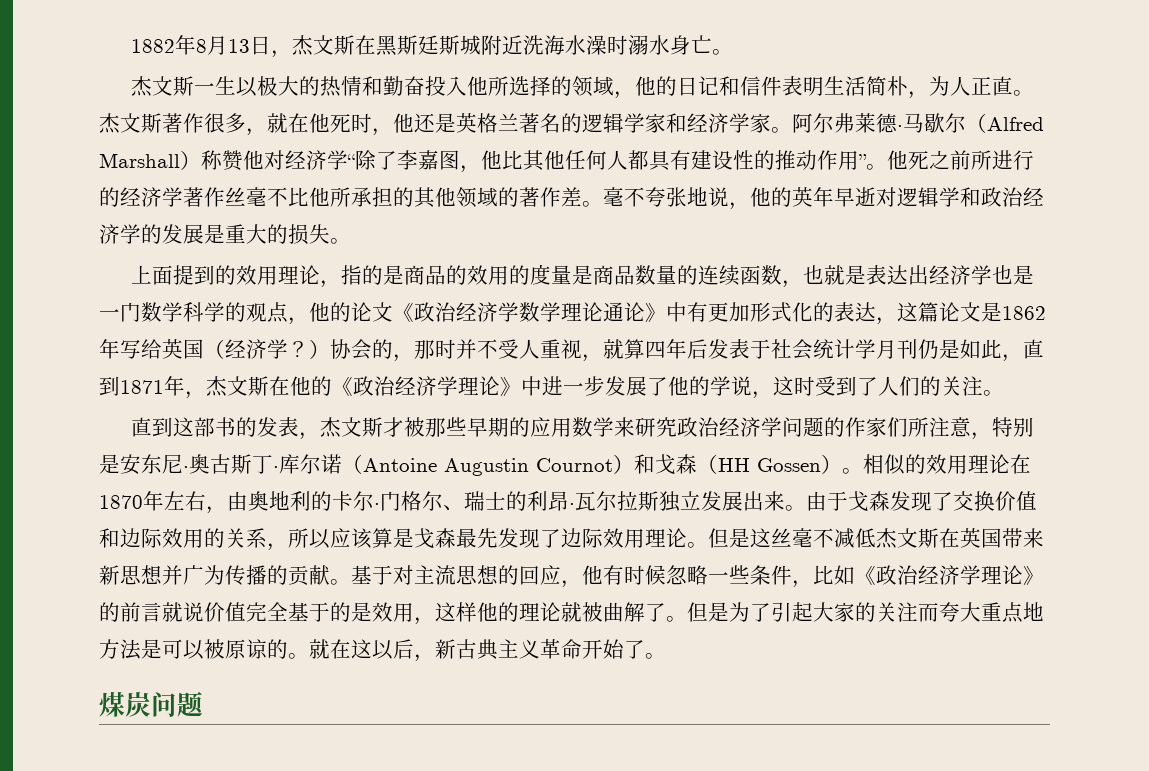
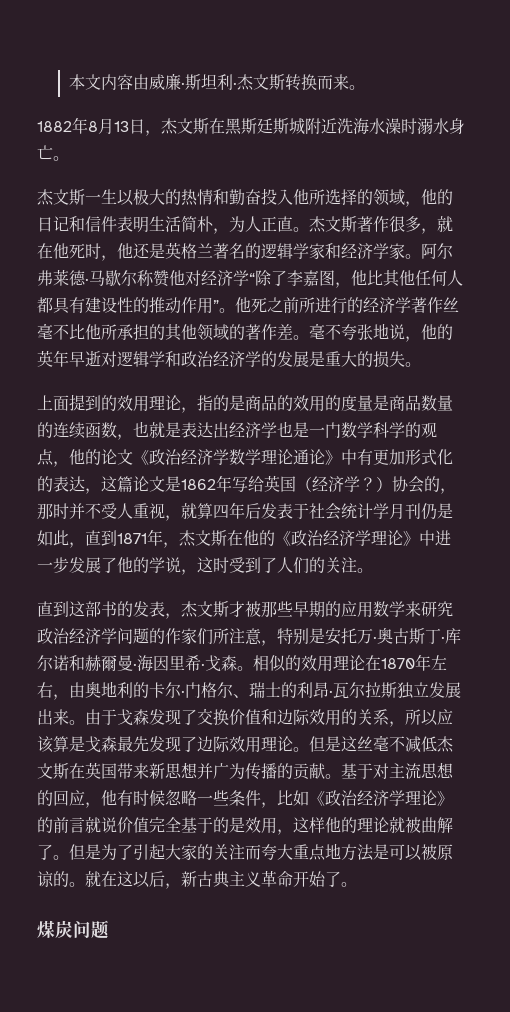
(131, 46) none -> [68,73,365,91] 本文内容由威廉·斯坦利·杰文斯转换而来。 //
[966,113,1044,133] [99,150,201,170] （Alfred Marshall） -> (137, 278) none
[141,454,183,474] 东尼 -> [341,628,373,644] 托万
[342,454,842,476] （Antoine Augustin Cournot）和戈森（HH Gossen） -> [69,655,237,672] 和赫爾曼·海因里希·戈森

